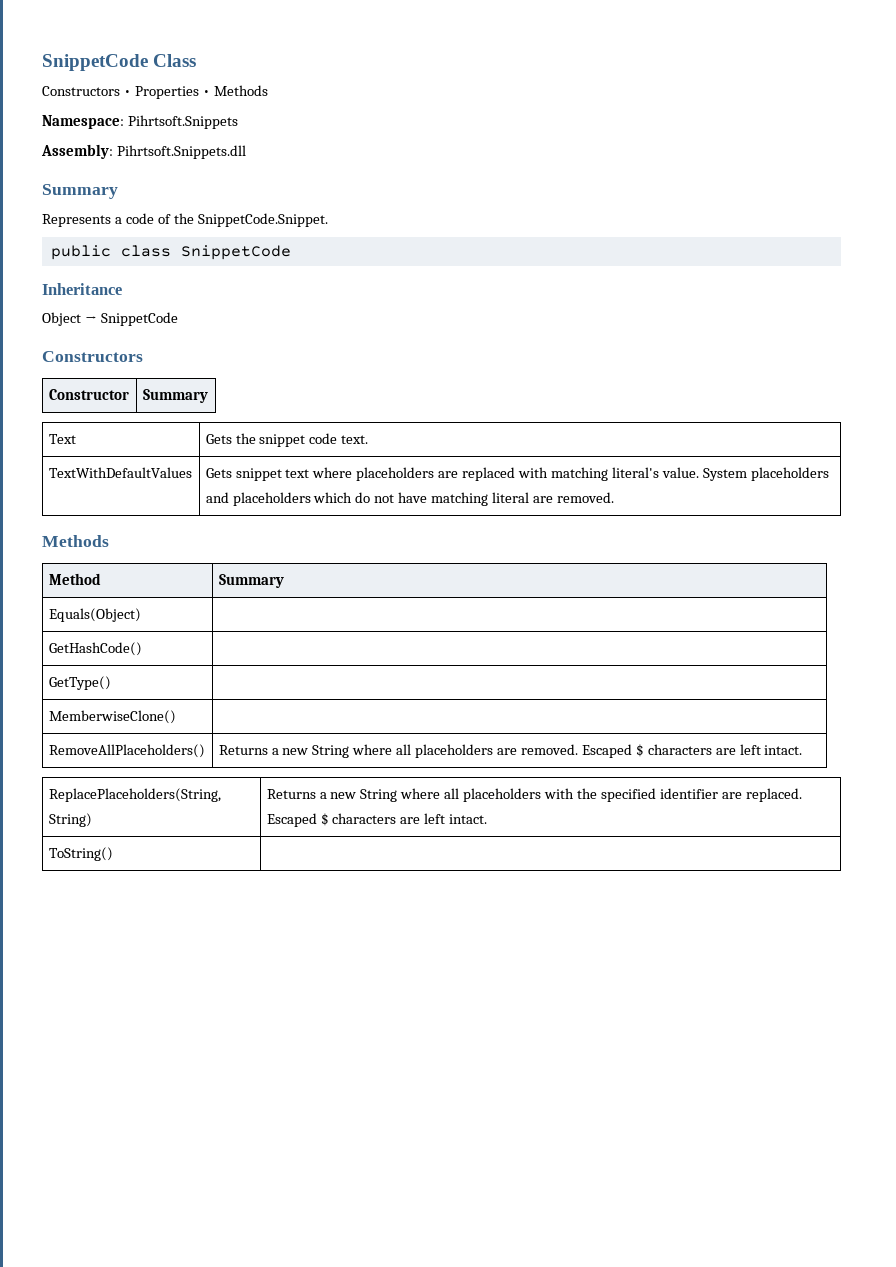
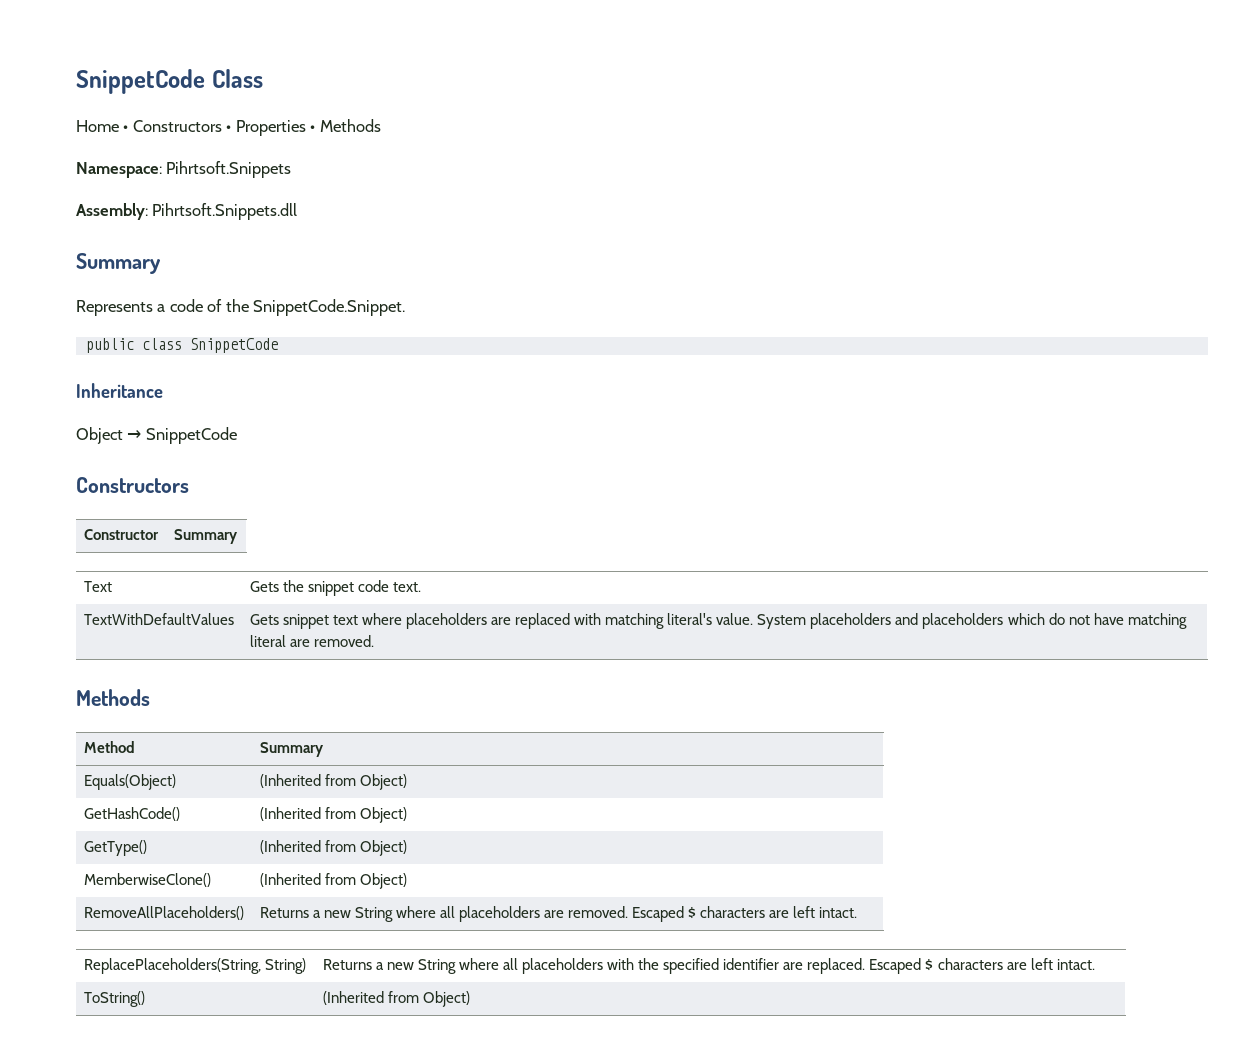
(197, 60) none -> [76,120,129,132] Home •
[48,642,142,656] [48,676,111,690] [48,710,176,724] // GetHashCode() | // GetType() | // MemberwiseClone() | -> [259,774,407,790] [83,807,180,821] [259,807,407,823] [83,840,147,856] [259,840,407,856] [83,873,211,887] [259,873,407,889] (Inherited from Object) // GetHashCode() | (Inherited from Object) // GetType() | (Inherited from Object) // MemberwiseClone() | (Inherited from Object)
(113, 854) none -> [322,991,470,1007] (Inherited from Object)

